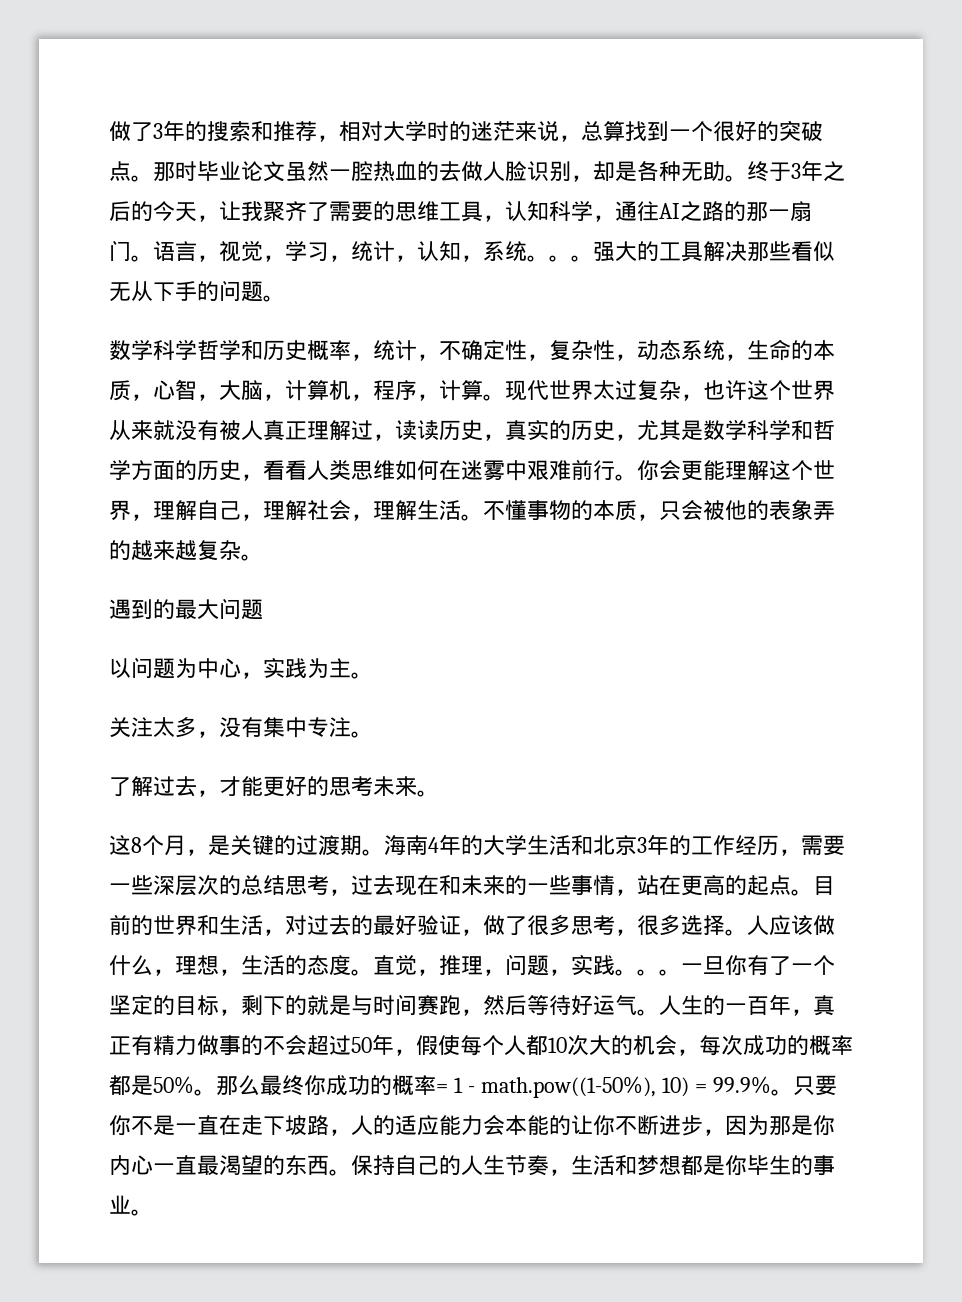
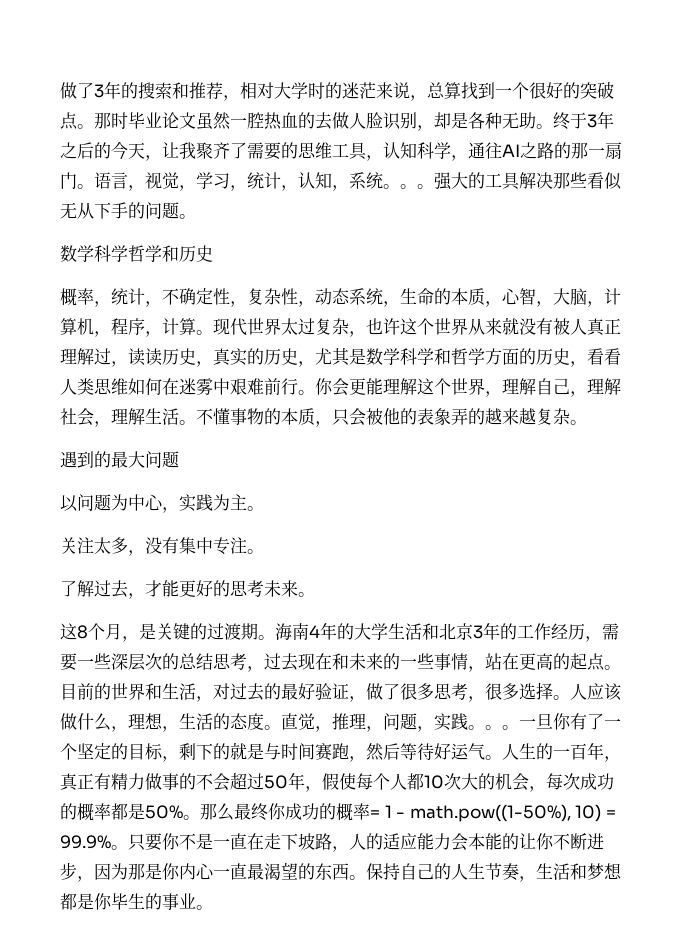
(307, 350) none -> (213, 253) //

